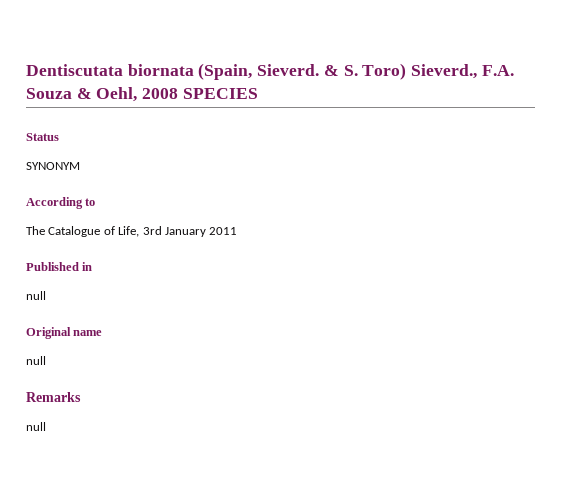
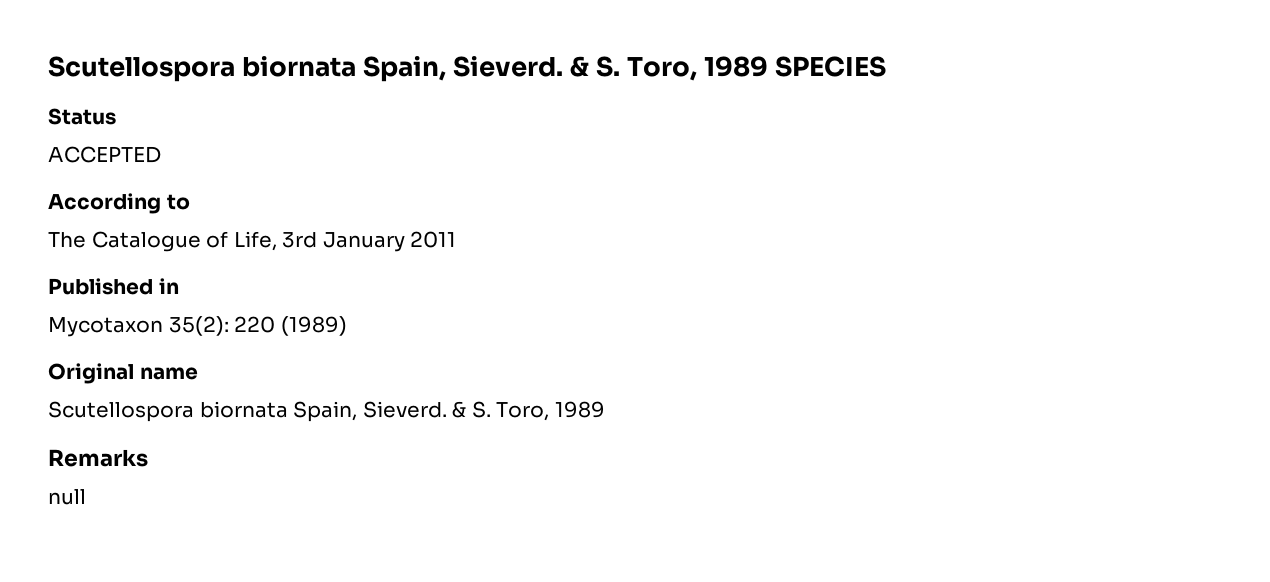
[26,63,514,80] [26,87,179,102] Dentiscutata biornata (Spain, Sieverd. & S. Toro) Sieverd., F.A. Souza & Oehl, 2008 -> [48,56,769,82] Scutellospora biornata Spain, Sieverd. & S. Toro, 1989
[26,162,80,170] SYNONYM -> [48,146,161,163] ACCEPTED
[26,291,46,300] [26,327,103,339] [26,356,46,365] null // Original name // null -> [48,316,347,337] [48,363,198,384] [48,401,605,422] Mycotaxon 35(2): 220 (1989) // Original name // Scutellospora biornata Spain, Sieverd. & S. Toro, 1989

